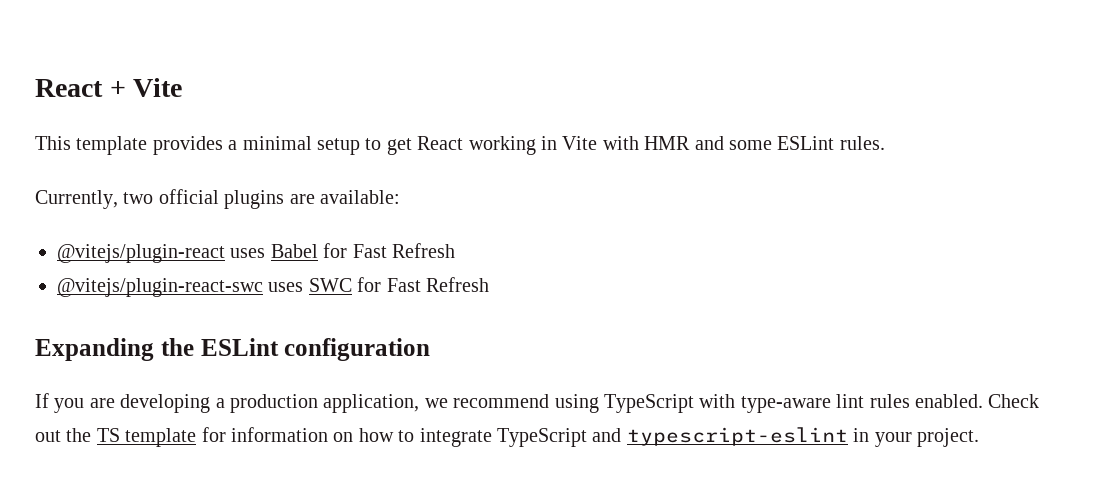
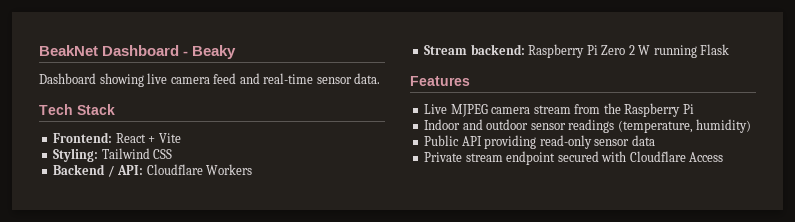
[35,78,183,97] [35,136,885,155] [35,189,400,209] [57,243,455,263] [57,277,489,297] [35,338,431,361] [35,393,1040,413] [35,427,979,447] React + Vite // This template provides a minimal setup to get React working in Vite with HMR and some ESLint rules. // Currently, two official plugins are available: // @vitejs/plugin-react uses Babel for Fast Refresh // @vitejs/plugin-react-swc uses SWC for Fast Refresh // Expanding the ESLint configuration // If you are developing a production application, we recommend using TypeScript with type-aware lint rules enabled. Check out the TS template for information on how to integrate TypeScript and typescript-eslint in your project. -> [39,45,237,59] [39,73,381,87] [39,104,115,115] [53,132,181,143] [53,148,173,162] [53,164,253,177] [424,44,730,58] [410,76,470,86] [424,103,694,117] [424,119,752,133] [424,135,655,149] [424,151,724,165] BeakNet Dashboard - Beaky // Dashboard showing live camera feed and real-time sensor data. // Tech Stack // Frontend: React + Vite // Styling: Tailwind CSS // Backend / API: Cloudflare Workers // Stream backend: Raspberry Pi Zero 2 W running Flask // Features // Live MJPEG camera stream from the Raspberry Pi // Indoor and outdoor sensor readings (temperature, humidity) // Public API providing read-only sensor data // Private stream endpoint secured with Cloudflare Access

